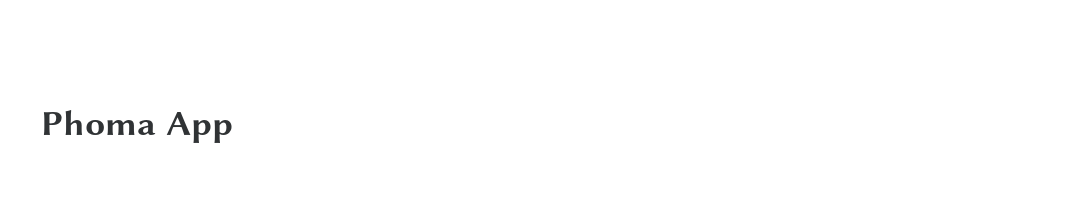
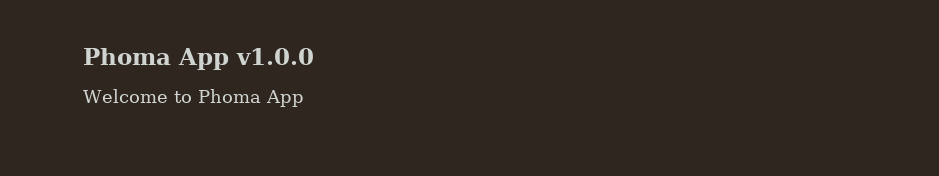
[41,110,233,143] Phoma App -> [83,48,314,70] [83,89,304,107] Phoma App v1.0.0 // Welcome to Phoma App

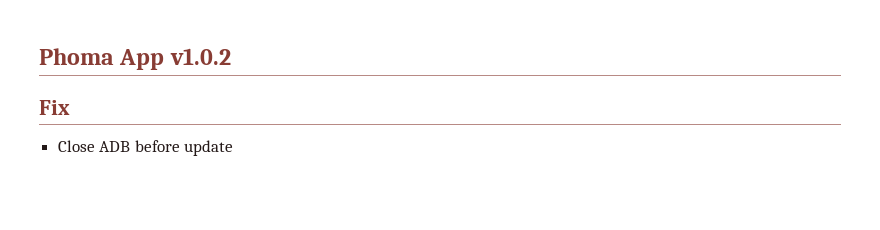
[83,48,314,70] [83,89,304,107] Phoma App v1.0.0 // Welcome to Phoma App -> [39,48,231,70] [39,100,70,115] [57,140,234,156] Phoma App v1.0.2 // Fix // Close ADB before update

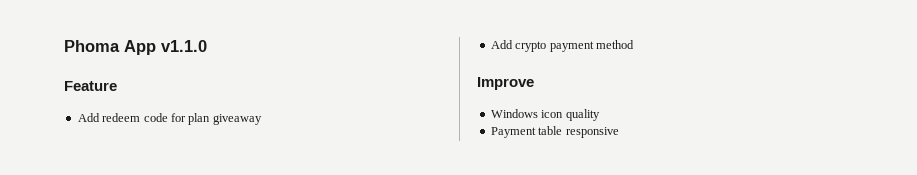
[169,48,231,65] [39,100,70,115] [57,140,234,156] v1.0.2 // Fix // Close ADB before update -> [161,40,207,52] [64,81,117,91] [77,113,262,125] [490,40,634,52] [477,77,534,90] [490,109,600,121] [490,126,619,138] v1.1.0 // Feature // Add redeem code for plan giveaway // Add crypto payment method // Improve // Windows icon quality // Payment table responsive

